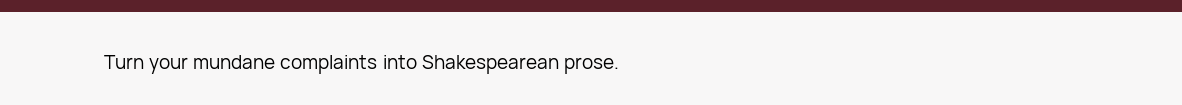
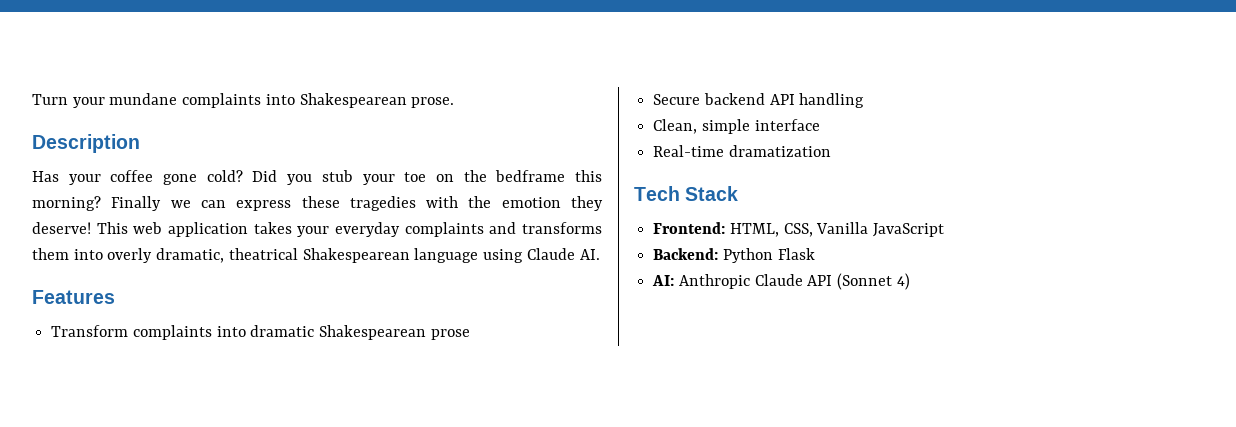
(619, 65) none -> [32,134,140,153] [32,170,602,185] [32,196,603,211] [32,222,602,237] [32,248,600,263] [32,290,115,304] [51,325,470,340] [653,93,865,108] [653,119,820,134] [653,145,831,157] [634,186,739,201] [653,222,945,237] [653,248,815,263] [652,273,910,290] // Description // Has your coffee gone cold? Did you stub your toe on the bedframe this morning? Finally we can express these tragedies with the emotion they deserve! This web application takes your everyday complaints and transforms them into overly dramatic, theatrical Shakespearean language using Claude AI. // Features // Transform complaints into dramatic Shakespearean prose // Secure backend API handling // Clean, simple interface // Real-time dramatization // Tech Stack // Frontend: HTML, CSS, Vanilla JavaScript // Backend: Python Flask // AI: Anthropic Claude API (Sonnet 4)

